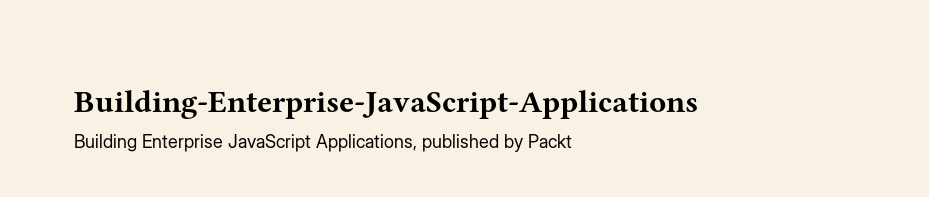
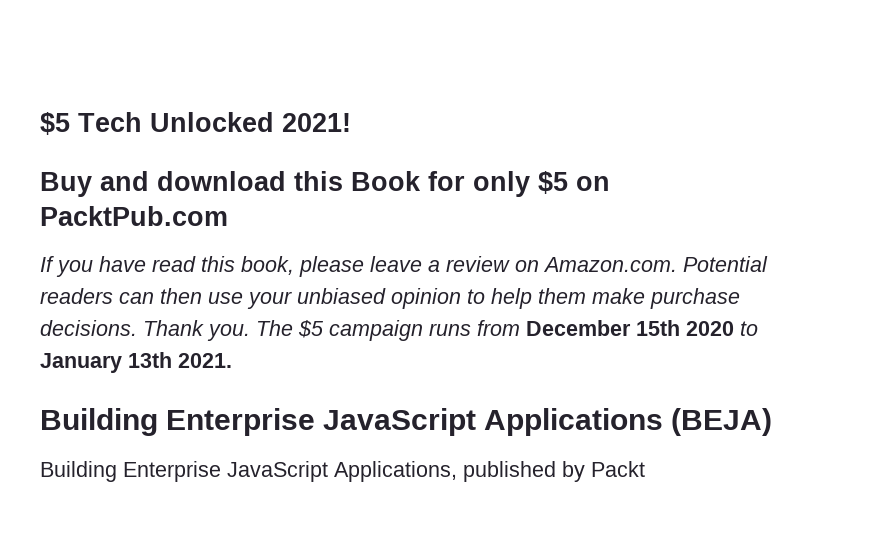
[74,90,698,119] Building-Enterprise-JavaScript-Applications -> [40,112,351,135] [40,171,610,197] [40,206,228,226] [40,256,768,277] [40,288,740,309] [40,320,758,341] [40,352,232,373] [40,408,773,436] $5 Tech Unlocked 2021! // Buy and download this Book for only $5 on PacktPub.com // If you have read this book, please leave a review on Amazon.com. Potential readers can then use your unbiased opinion to help them make purchase decisions. Thank you. The $5 campaign runs from December 15th 2020 to January 13th 2021. // Building Enterprise JavaScript Applications (BEJA)

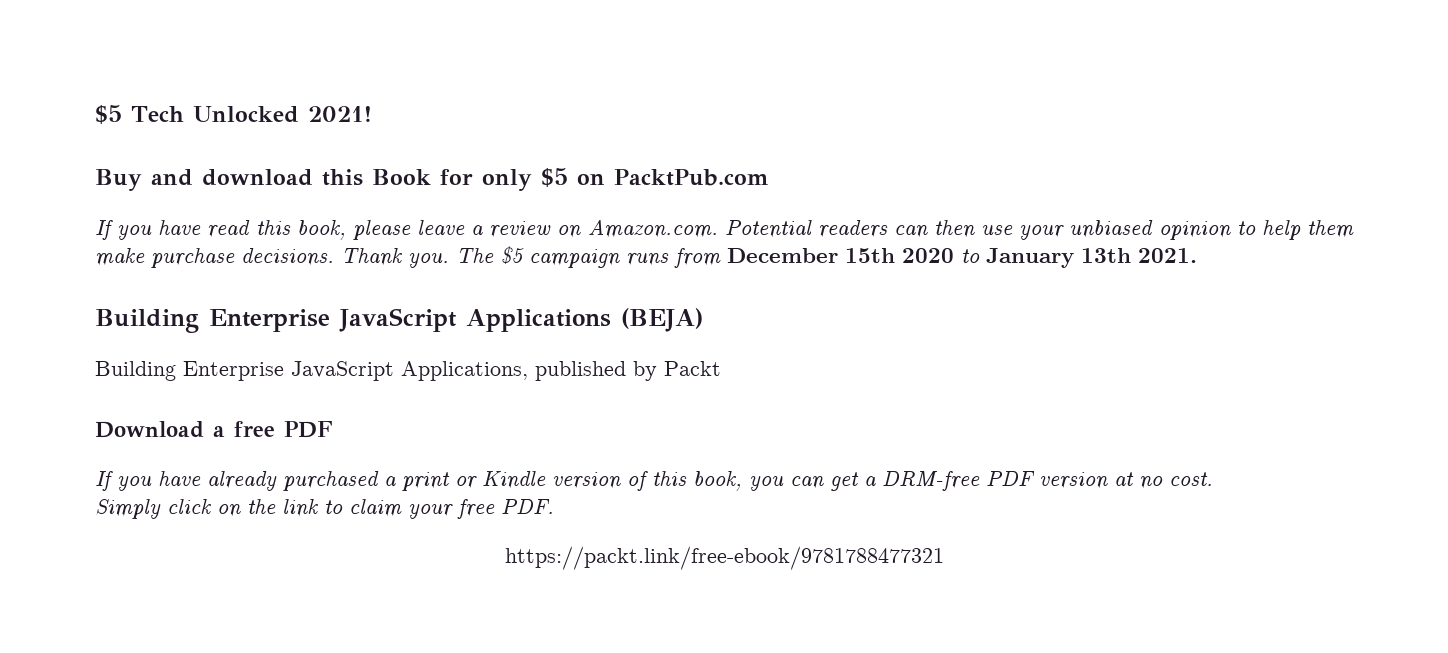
(645, 469) none -> [95,421,333,438] [95,471,1213,491] [95,499,554,519] [504,546,944,570] // Download a free PDF // If you have already purchased a print or Kindle version of this book, you can get a DRM-free PDF version at no cost. // Simply click on the link to claim your free PDF. // https://packt.link/free-ebook/9781788477321

